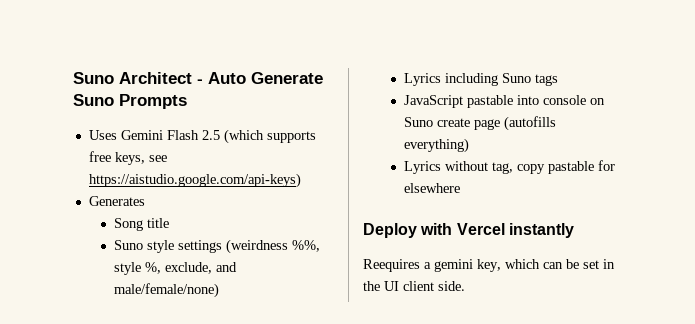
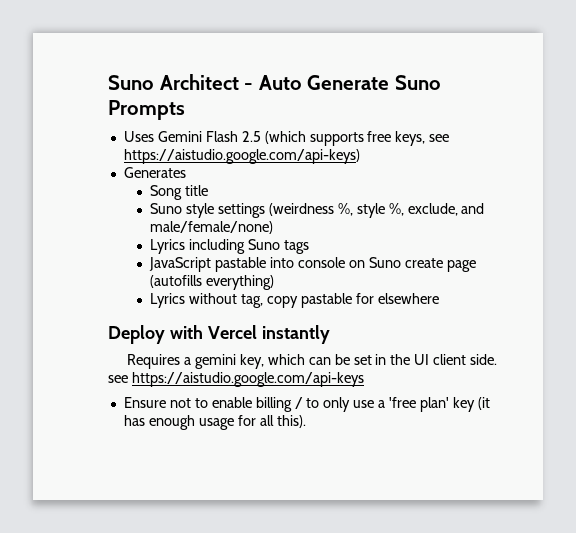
[291,240,320,252] %%, -> [337,203,353,216] %,
[363,259,420,272] Reequires -> [127,354,181,369] Requires
(465, 286) none -> [108,372,364,387] [123,397,490,412] [123,415,306,430] see https://aistudio.google.com/api-keys // Ensure not to enable billing / to only use a 'free plan' key (it has enough usage for all this).

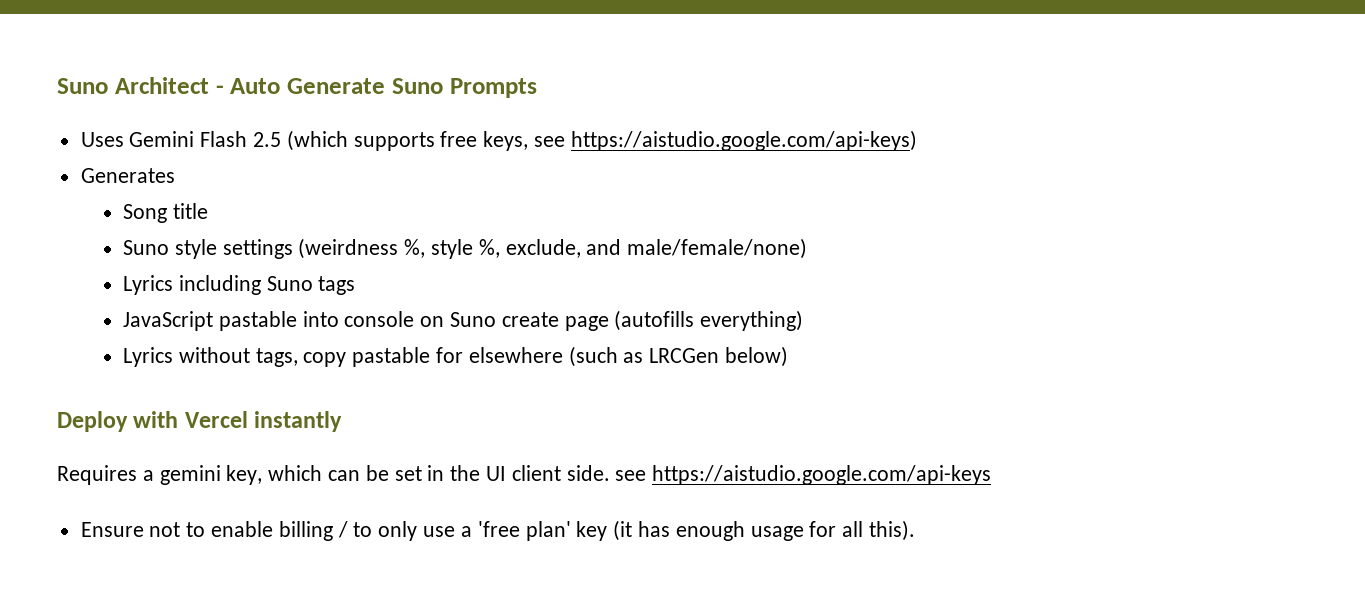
[240,294,263,308] tag, -> [255,348,298,367] tags,
(439, 298) none -> [568,346,789,367] (such as LRCGen below)

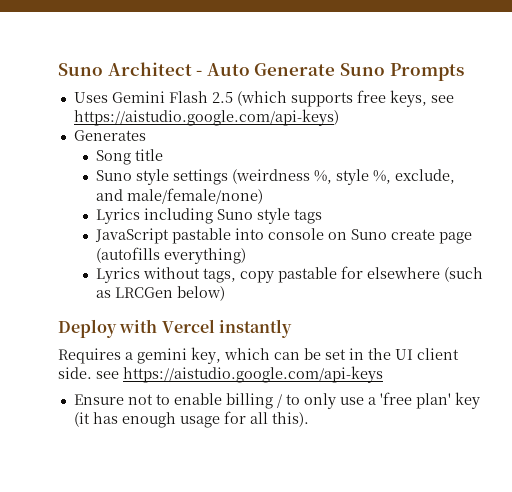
(313, 283) none -> [256,208,290,224] style

